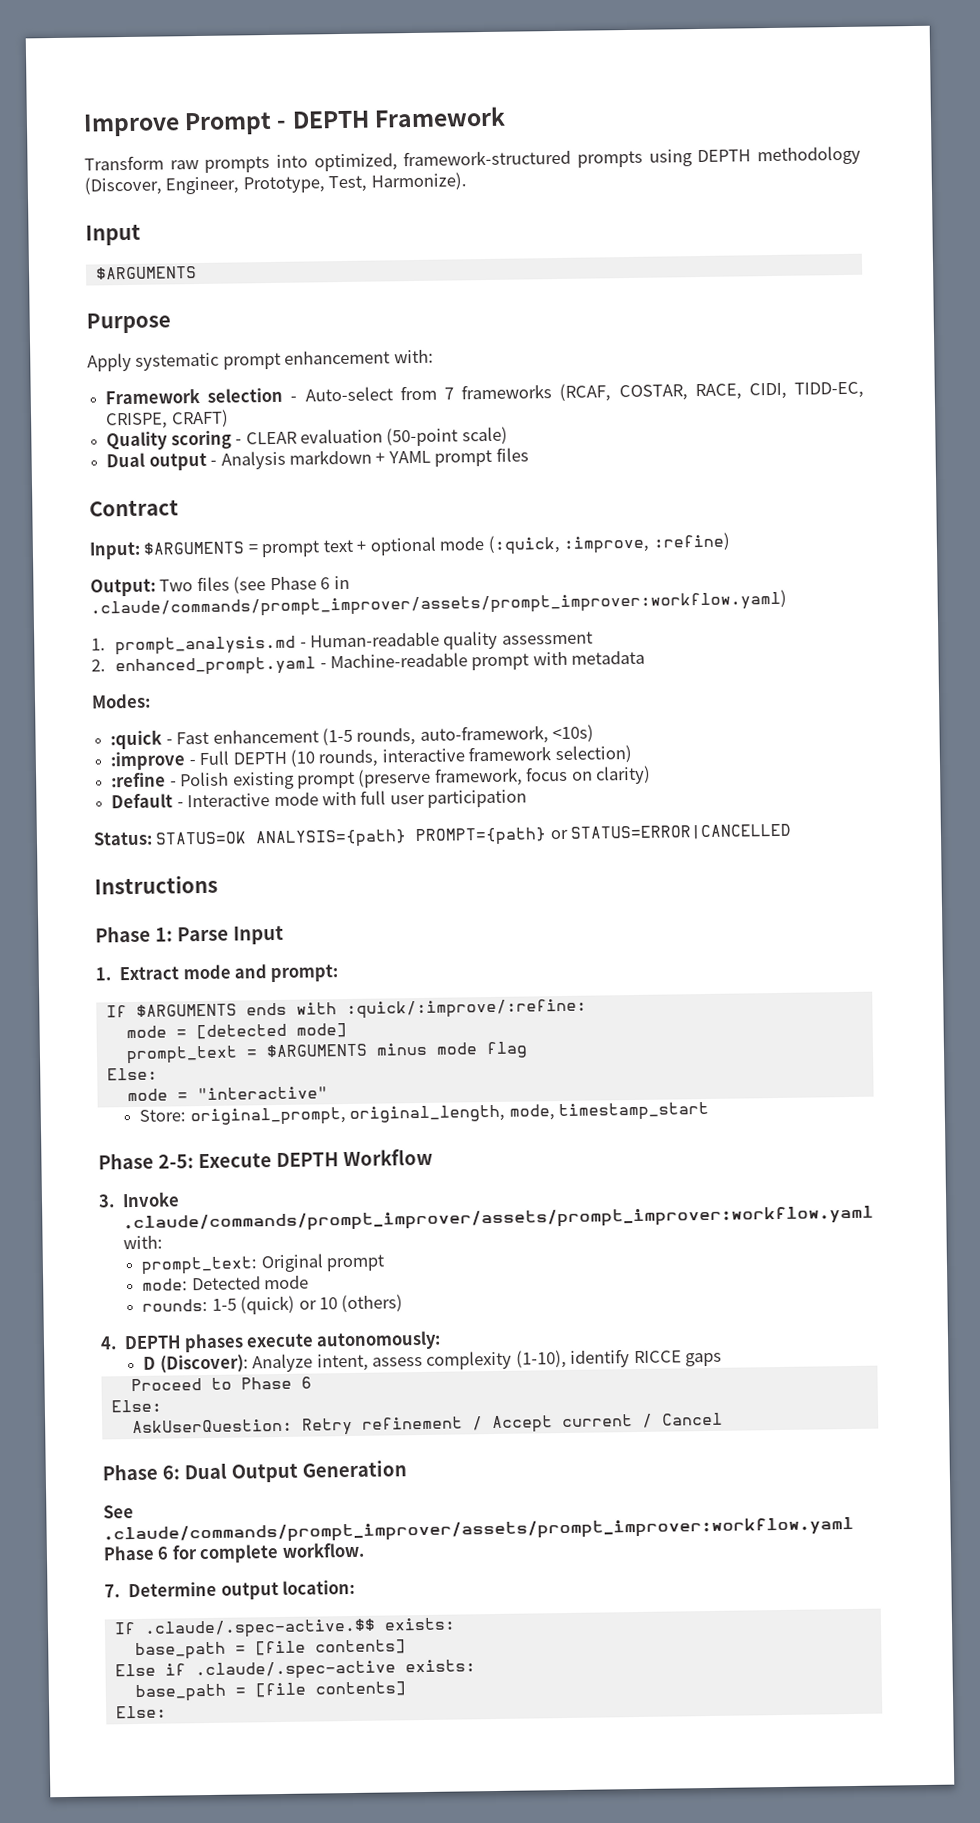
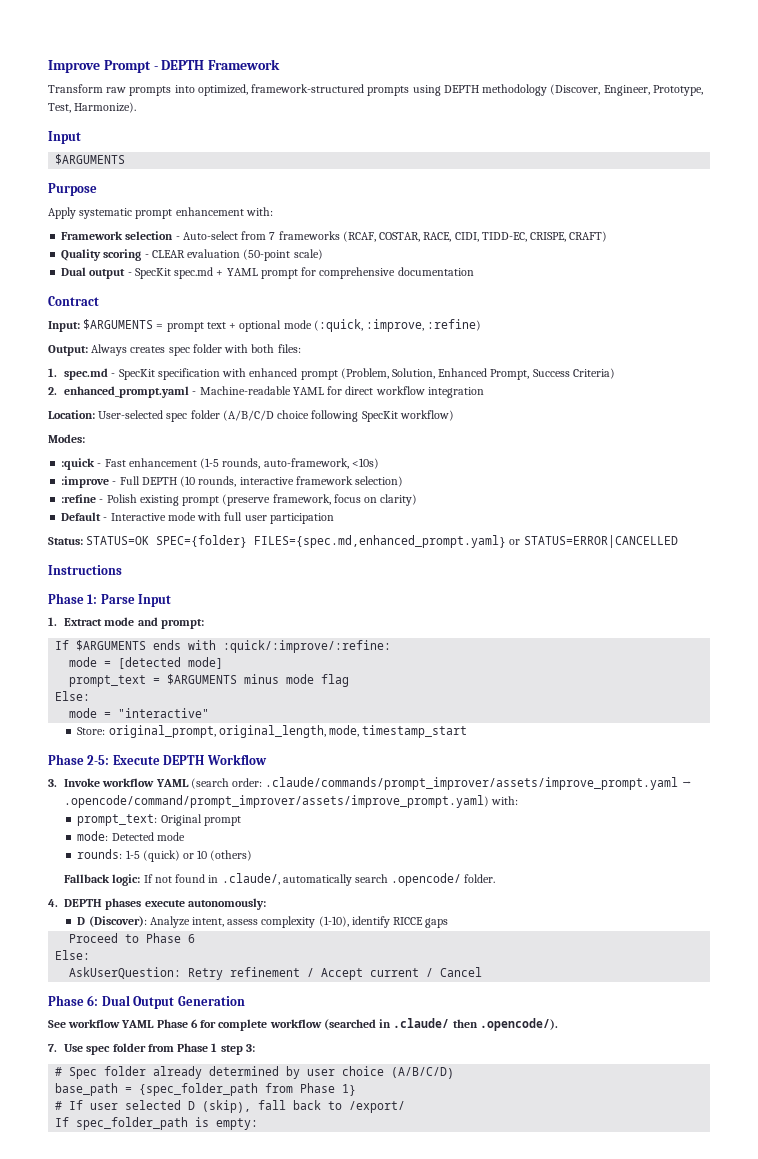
[220,449,372,470] Analysis markdown -> [134,267,214,279] SpecKit spec.md
[495,447,529,462] files -> [301,267,474,279] for comprehensive documentation
[159,575,350,594] [90,589,787,619] [91,630,593,656] [91,650,646,677] Two files (see Phase 6 in .claude/commands/prompt_improver/assets/prompt_improver:workflow.yaml) // 1. prompt_analysis.md - Human-readable quality assessment // 2. enhanced_prompt.yaml - Machine-readable prompt with metadata -> [91,344,301,356] [48,368,615,380] [48,386,484,398] [48,410,454,422] Always creates spec folder with both files: // 1. spec.md - SpecKit specification with enhanced prompt (Problem, Solution, Enhanced Prompt, Success Criteria) // 2. enhanced_prompt.yaml - Machine-readable YAML for direct workflow integration // Location: User-selected spec folder (A/B/C/D choice following SpecKit workflow)
[255,827,548,849] ANALYSIS={path} PROMPT={path} -> [156,535,507,548] SPEC={folder} FILES={spec.md,enhanced_prompt.yaml}
[123,1204,875,1234] .claude/commands/prompt_improver/assets/prompt_improver:workflow.yaml -> [102,777,691,790] [64,795,490,808] workflow YAML (search order: .claude/commands/prompt_improver/assets/improve_prompt.yaml → .opencode/command/prompt_improver/assets/improve_prompt.yaml)
(404, 1303) none -> [64,873,496,886] // Fallback logic: If not found in .claude/, automatically search .opencode/ folder.
[103,1515,854,1545] .claude/commands/prompt_improver/assets/prompt_improver:workflow.yaml -> [68,1019,155,1028] workflow YAML
[281,1542,364,1558] [104,1579,355,1600] [113,1617,456,1639] [134,1639,406,1661] [114,1659,476,1681] [134,1681,406,1703] [115,1705,167,1719] workflow. // 7. Determine output location: // If .claude/.spec-active.$$ exists: // base_path = [file contents] // Else if .claude/.spec-active exists: // base_path = [file contents] // Else: -> [269,1018,558,1031] [48,1043,255,1055] [55,1066,455,1079] [55,1083,357,1096] [55,1100,406,1113] [55,1117,259,1130] workflow (searched in .claude/ then .opencode/). // 7. Use spec folder from Phase 1 step 3: // # Spec folder already determined by user choice (A/B/C/D) // base_path = {spec_folder_path from Phase 1} // # If user selected D (skip), fall back to /export/ // If spec_folder_path is empty:

